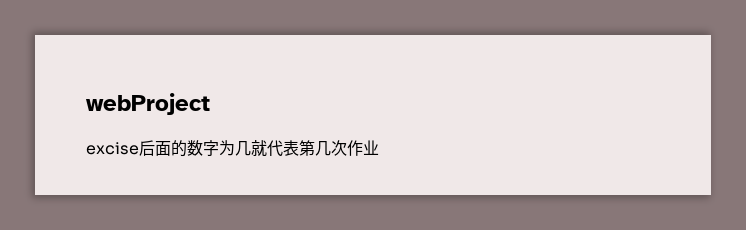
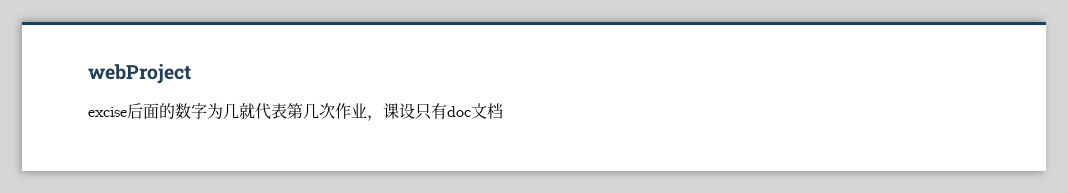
(379, 147) none -> [367,103,503,121] ，课设只有doc文档

